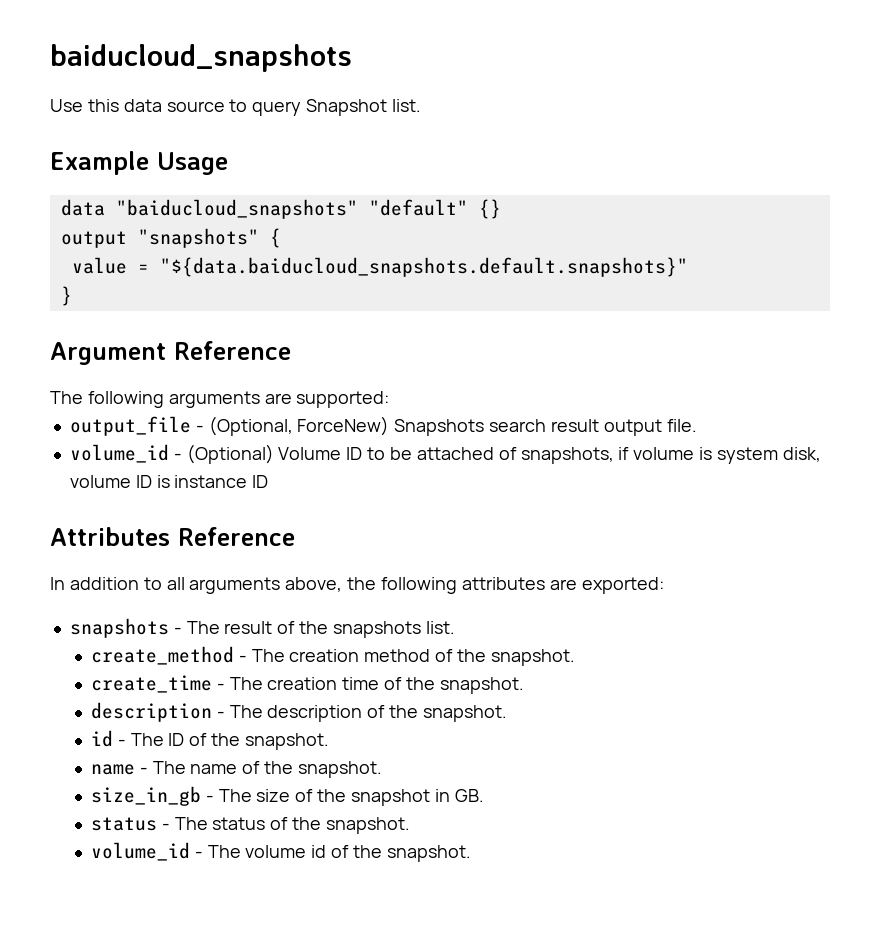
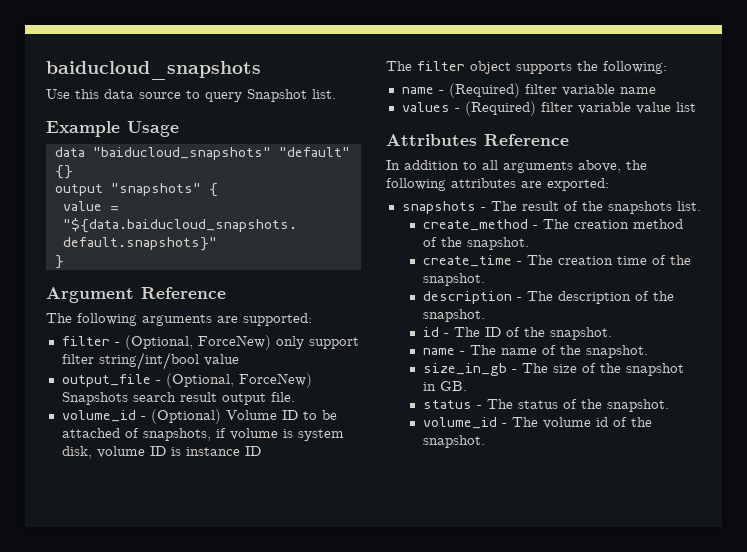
(390, 399) none -> [61,335,359,350] [61,352,239,370] // filter - (Optional, ForceNew) only support filter string/int/bool value
(269, 481) none -> [386,61,667,74] [401,83,656,98] [401,101,696,116] // The filter object supports the following: // name - (Required) filter variable name // values - (Required) filter variable value list

